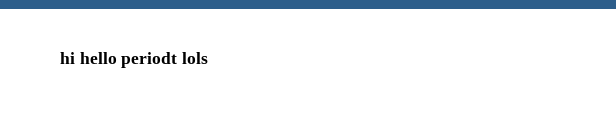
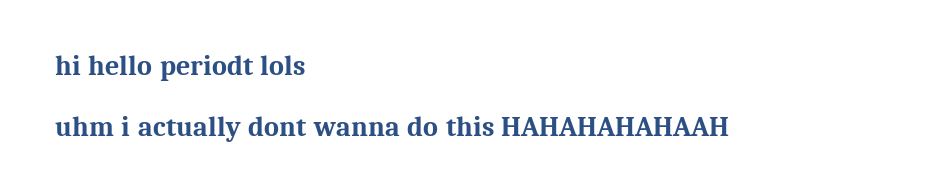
(209, 58) none -> [55,116,729,142] // uhm i actually dont wanna do this HAHAHAHAHAAH

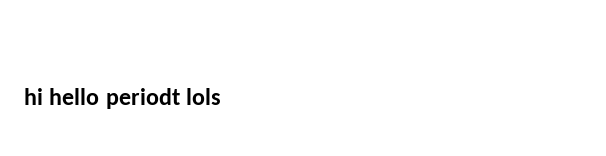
[55,116,729,142] // uhm i actually dont wanna do this HAHAHAHAHAAH -> (222, 96) none

